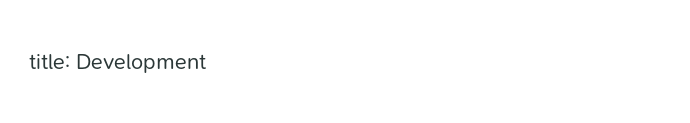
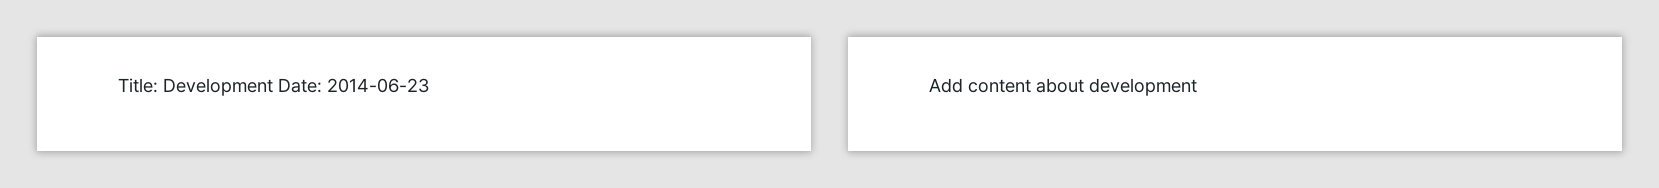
[29,54,206,73] title: Development -> [118,78,429,96] [929,78,1197,96] Title: Development Date: 2014-06-23 // Add content about development

